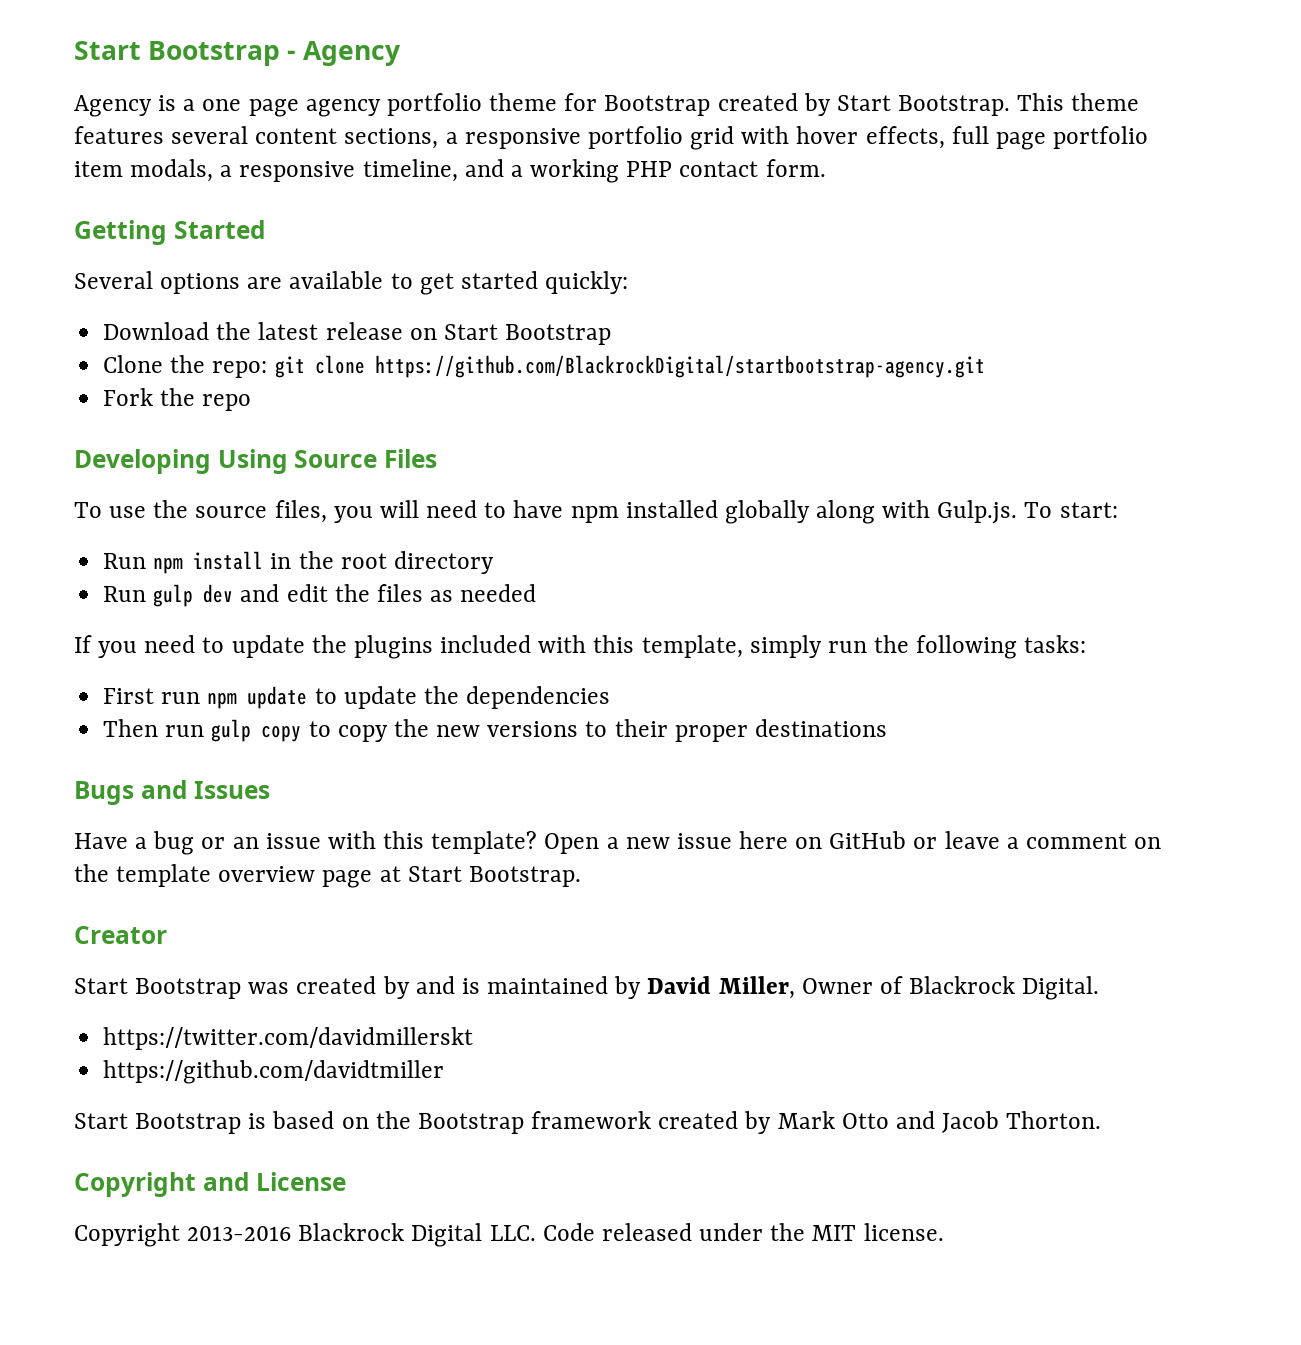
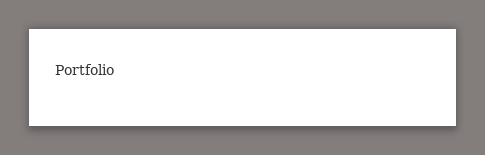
[74,41,402,66] [74,93,1140,117] [74,126,1149,150] [74,159,826,183] [74,220,266,245] [74,271,629,295] [103,322,612,345] [103,355,985,378] [103,388,252,411] [74,449,437,474] [74,500,1118,524] [103,551,494,574] [103,584,537,607] [74,635,1087,659] [103,686,611,709] [103,719,887,742] [74,780,271,805] [74,831,1162,855] [74,864,581,888] [74,926,167,944] [74,976,1100,1000] [103,1027,474,1050] [103,1060,445,1084] [74,1111,1102,1134] [74,1172,347,1197] [74,1223,944,1247] Start Bootstrap - Agency // Agency is a one page agency portfolio theme for Bootstrap created by Start Bootstrap. This theme features several content sections, a responsive portfolio grid with hover effects, full page portfolio item modals, a responsive timeline, and a working PHP contact form. // Getting Started // Several options are available to get started quickly: // Download the latest release on Start Bootstrap // Clone the repo: git clone https://github.com/BlackrockDigital/startbootstrap-agency.git // Fork the repo // Developing Using Source Files // To use the source files, you will need to have npm installed globally along with Gulp.js. To start: // Run npm install in the root directory // Run gulp dev and edit the files as needed // If you need to update the plugins included with this template, simply run the following tasks: // First run npm update to update the dependencies // Then run gulp copy to copy the new versions to their proper destinations // Bugs and Issues // Have a bug or an issue with this template? Open a new issue here on GitHub or leave a comment on the template overview page at Start Bootstrap. // Creator // Start Bootstrap was created by and is maintained by David Miller, Owner of Blackrock Digital. // https://twitter.com/davidmillerskt // https://github.com/davidtmiller // Start Bootstrap is based on the Bootstrap framework created by Mark Otto and Jacob Thorton. // Copyright and License // Copyright 2013-2016 Blackrock Digital LLC. Code released under the MIT license. -> [55,64,114,75] Portfolio

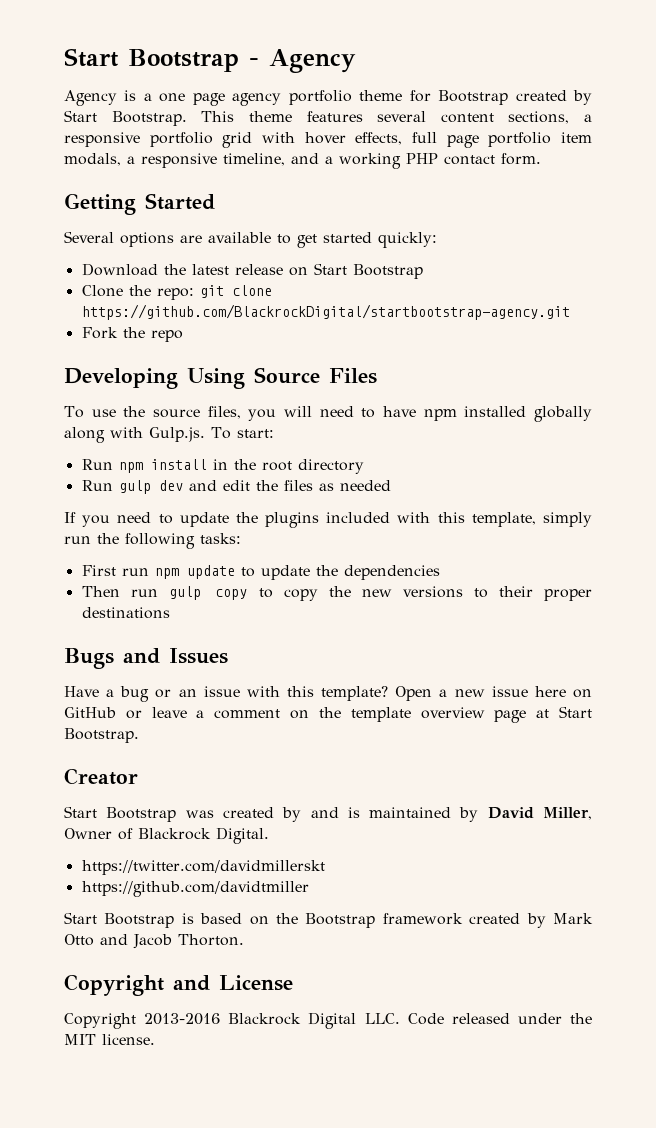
[55,64,114,75] Portfolio -> [64,48,356,73] [64,90,592,106] [64,110,592,126] [64,132,592,148] [64,153,541,169] [64,193,215,215] [64,231,437,248] [81,263,423,279] [81,285,272,300] [81,304,570,320] [81,327,183,342] [64,367,377,389] [64,406,592,422] [64,427,274,443] [81,459,364,474] [81,480,391,494] [64,512,592,528] [64,533,241,549] [81,565,440,580] [81,586,592,601] [81,607,170,619] [64,648,228,669] [64,686,593,702] [64,706,592,723] [64,728,139,743] [64,768,138,785] [64,806,592,822] [64,827,269,844] [81,860,325,875] [81,881,309,897] [64,912,593,928] [64,934,244,949] [64,974,293,996] [64,1012,592,1029] [64,1034,155,1045] Start Bootstrap - Agency // Agency is a one page agency portfolio theme for Bootstrap created by Start Bootstrap. This theme features several content sections, a responsive portfolio grid with hover effects, full page portfolio item modals, a responsive timeline, and a working PHP contact form. // Getting Started // Several options are available to get started quickly: // Download the latest release on Start Bootstrap // Clone the repo: git clone https://github.com/BlackrockDigital/startbootstrap-agency.git // Fork the repo // Developing Using Source Files // To use the source files, you will need to have npm installed globally along with Gulp.js. To start: // Run npm install in the root directory // Run gulp dev and edit the files as needed // If you need to update the plugins included with this template, simply run the following tasks: // First run npm update to update the dependencies // Then run gulp copy to copy the new versions to their proper destinations // Bugs and Issues // Have a bug or an issue with this template? Open a new issue here on GitHub or leave a comment on the template overview page at Start Bootstrap. // Creator // Start Bootstrap was created by and is maintained by David Miller, Owner of Blackrock Digital. // https://twitter.com/davidmillerskt // https://github.com/davidtmiller // Start Bootstrap is based on the Bootstrap framework created by Mark Otto and Jacob Thorton. // Copyright and License // Copyright 2013-2016 Blackrock Digital LLC. Code released under the MIT license.

